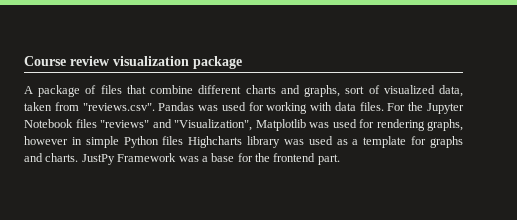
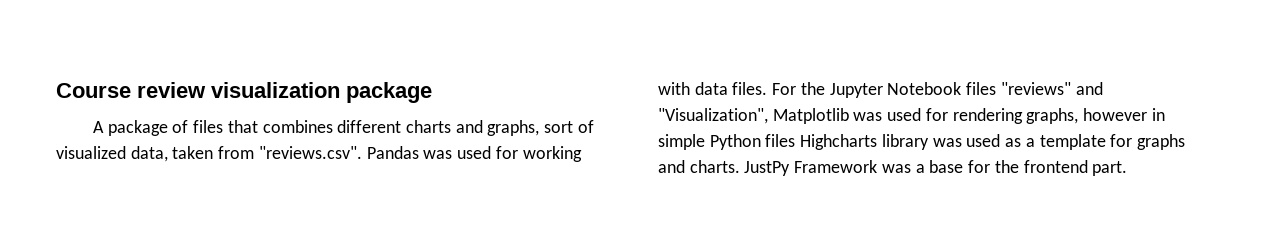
[150,85,194,94] combine -> [262,120,333,133] combines

